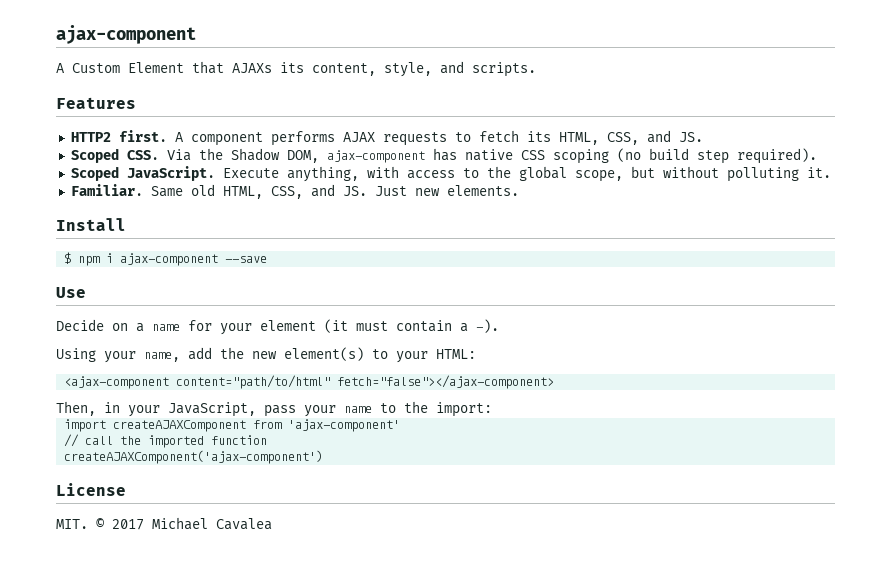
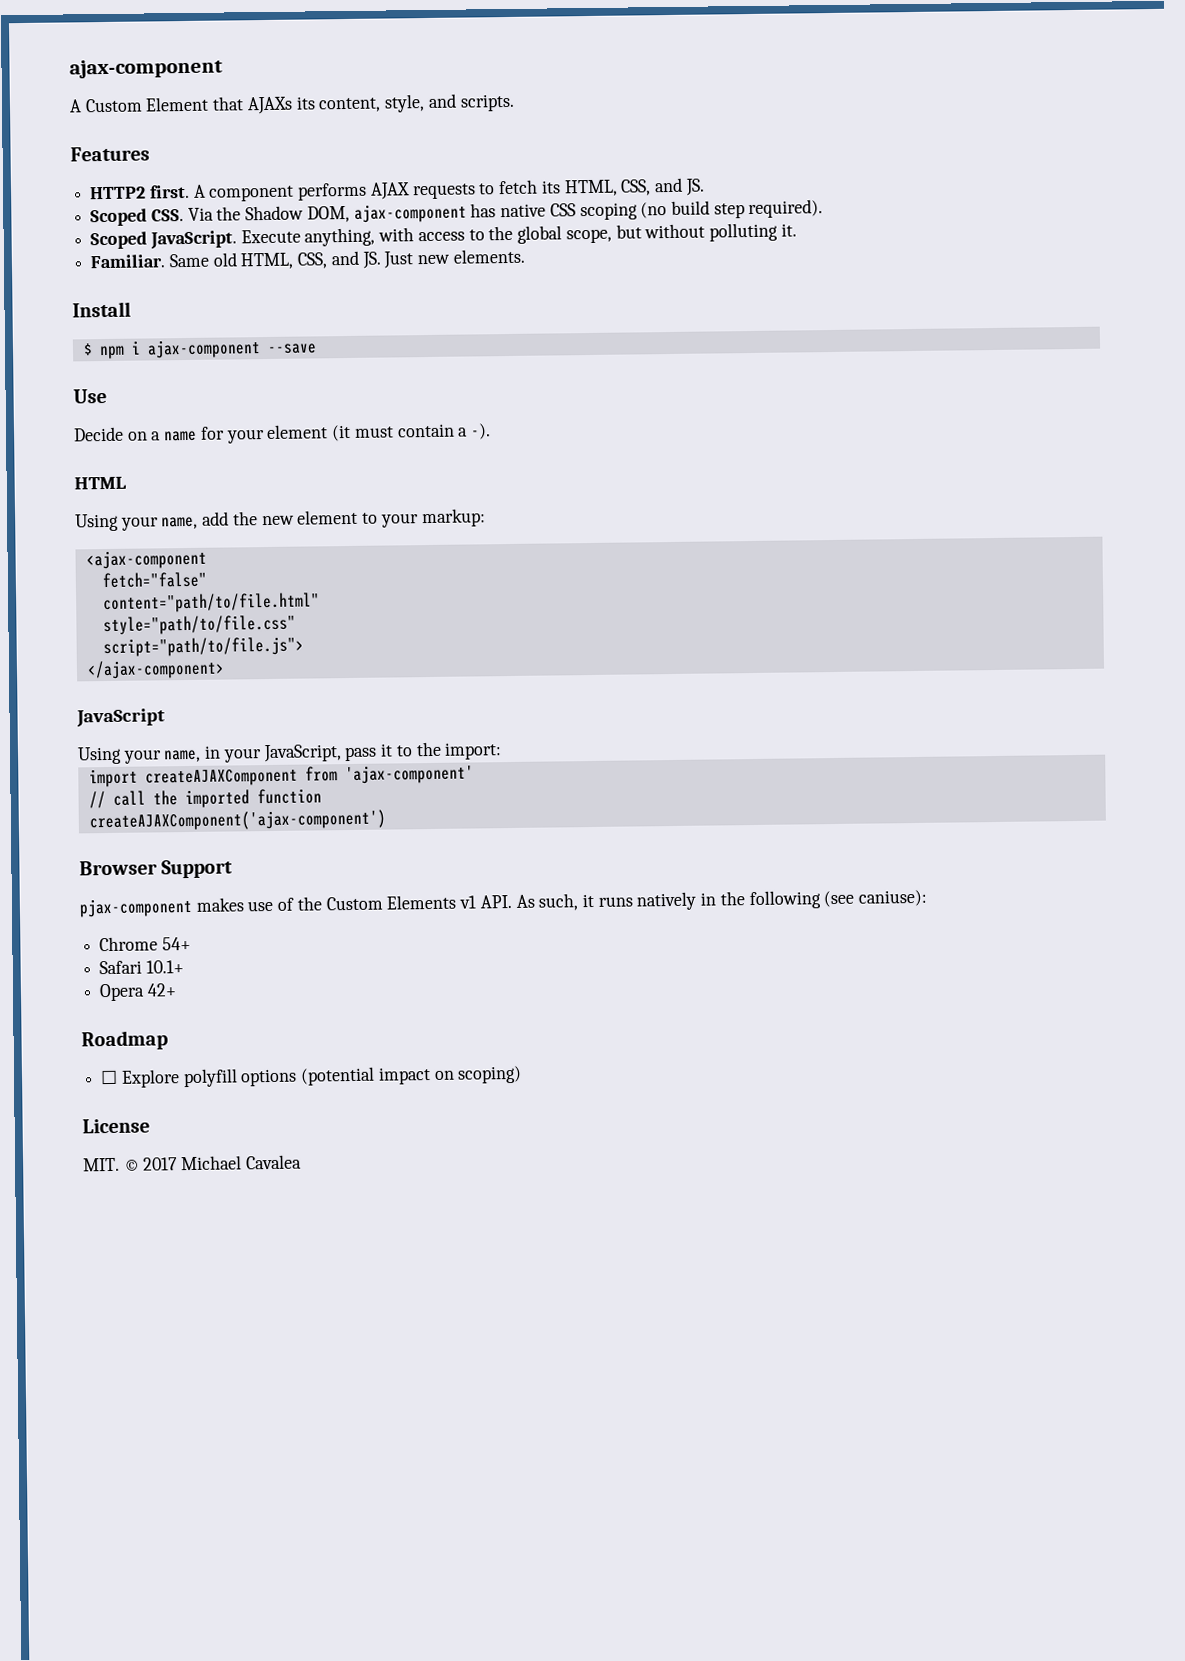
(499, 326) none -> [74,476,127,490] // HTML
[284,347,364,361] element(s) -> [297,509,359,525] element
[436,349,476,359] HTML: -> [421,508,486,528] markup:
[176,375,555,389] [56,401,96,416] content="path/to/html" fetch="false"></ajax-component> // Then, -> [101,571,207,589] [102,592,320,614] [102,614,296,636] [102,636,304,658] [86,659,225,680] [76,708,165,728] [77,746,202,765] // fetch="false" // content="path/to/file.html" // style="path/to/file.css" // script="path/to/file.js"> // </ajax-component> // JavaScript // Using your name,
[304,405,372,417] your name -> [380,743,394,757] it
(324, 457) none -> [79,859,234,879] [79,889,928,918] [99,936,191,952] [99,960,184,975] [99,983,177,1002] [81,1030,168,1051] [100,1065,523,1088] // Browser Support // pjax-component makes use of the Custom Elements v1 API. As such, it runs natively in the following (see caniuse): // Chrome 54+ // Safari 10.1+ // Opera 42+ // Roadmap // ☐ Explore polyfill options (potential impact on scoping)

